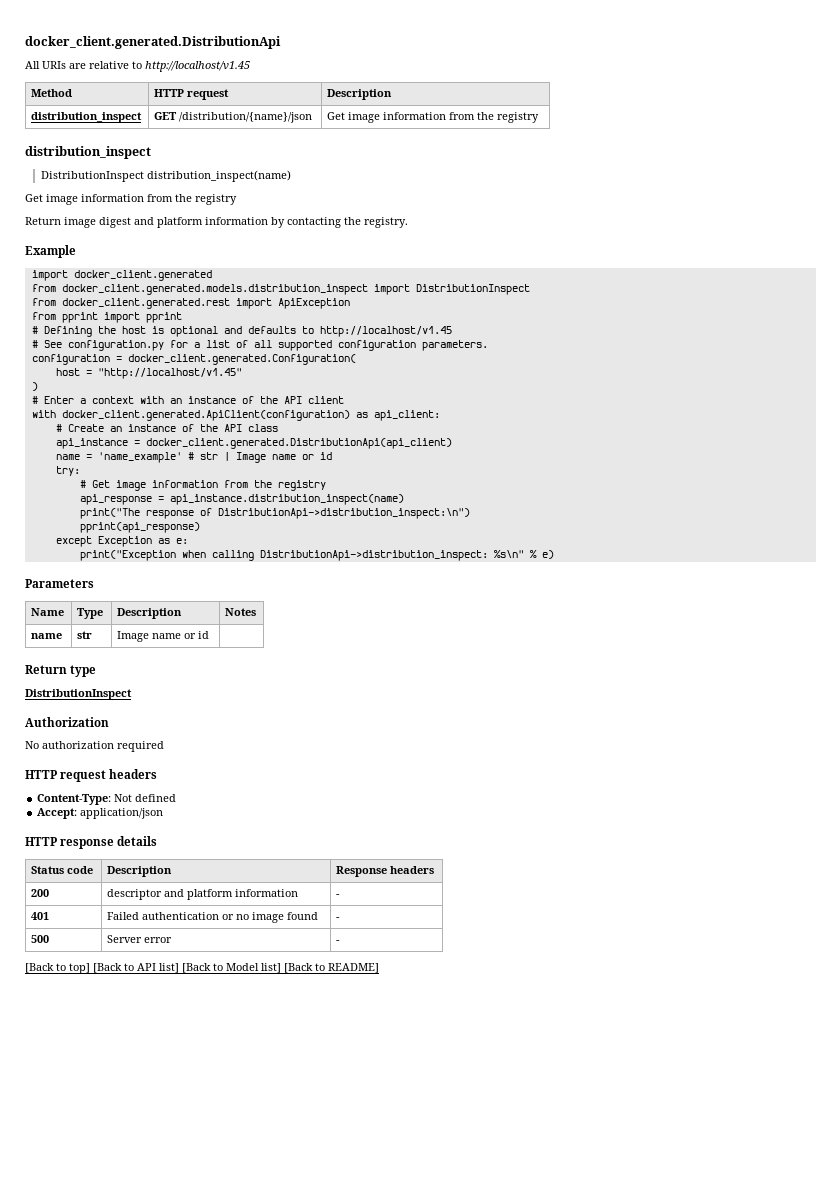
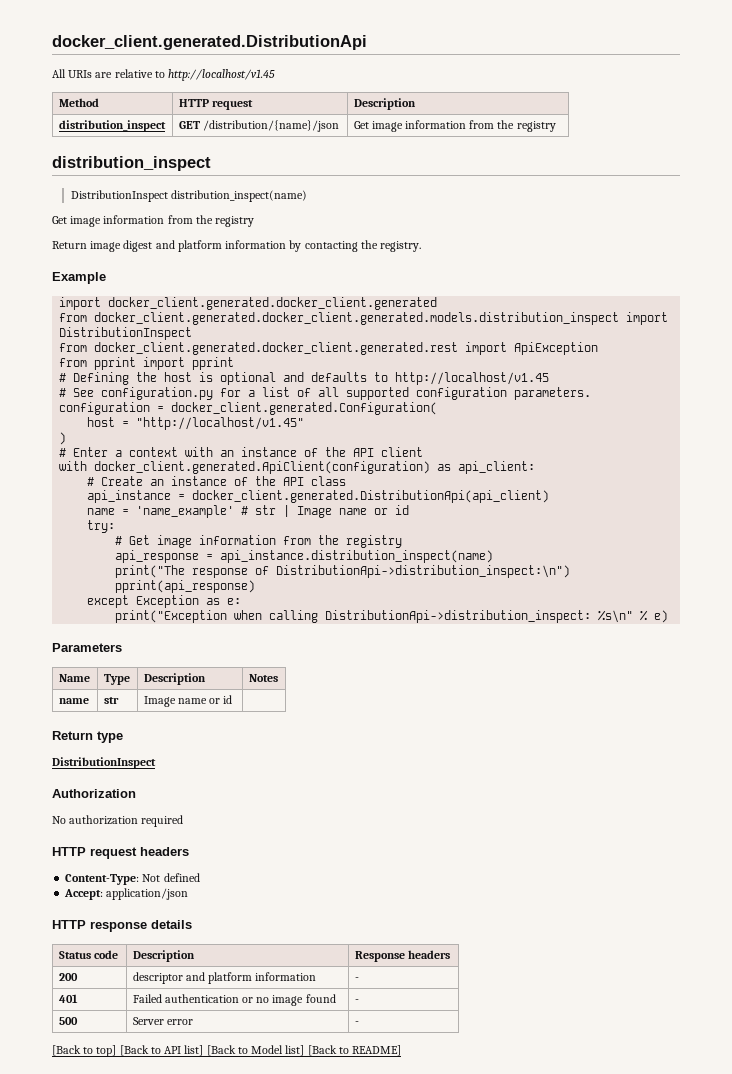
[73,270,212,281] [31,284,368,295] docker_client.generated // from docker_client.generated.models.distribution_inspect -> [108,297,438,310] [59,312,620,325] docker_client.generated.docker_client.generated // from docker_client.generated.docker_client.generated.models.distribution_inspect
[61,298,230,309] docker_client.generated.rest -> [94,342,459,355] docker_client.generated.docker_client.generated.rest

